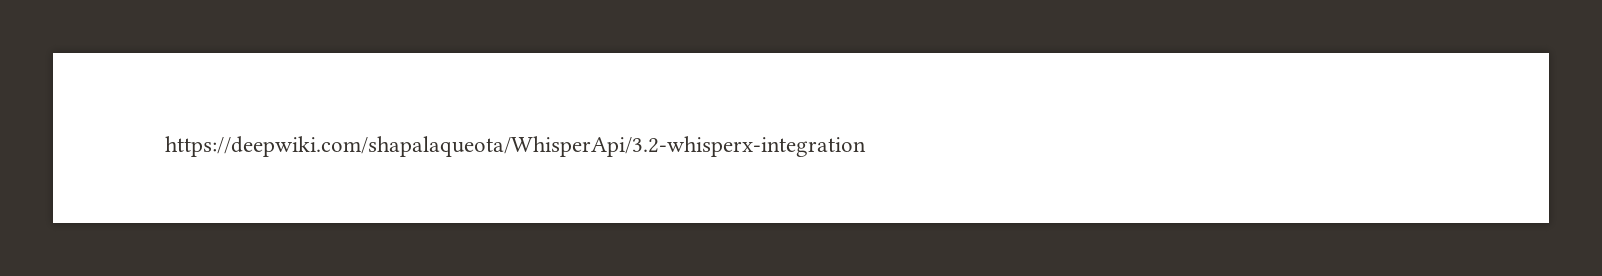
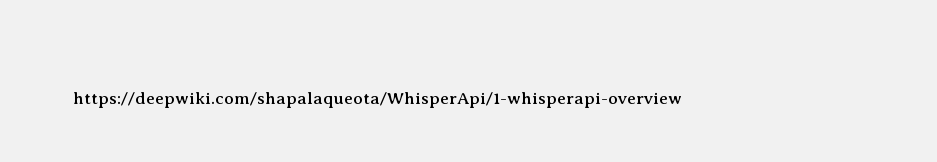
[165,136,866,157] https://deepwiki.com/shapalaqueota/WhisperApi/3.2-whisperx-integration -> [73,92,682,108] https://deepwiki.com/shapalaqueota/WhisperApi/1-whisperapi-overview

